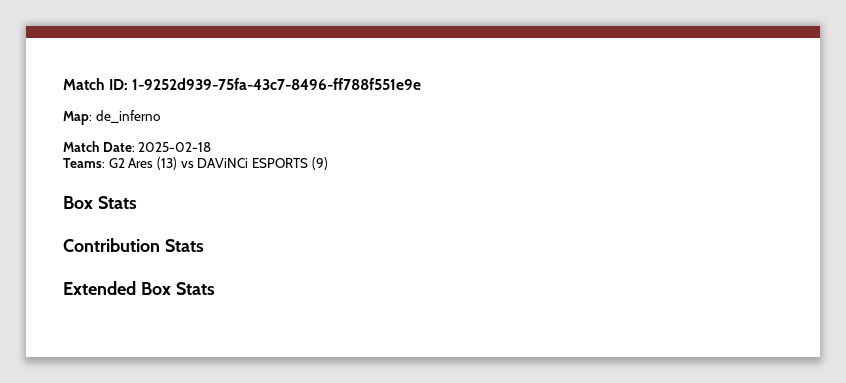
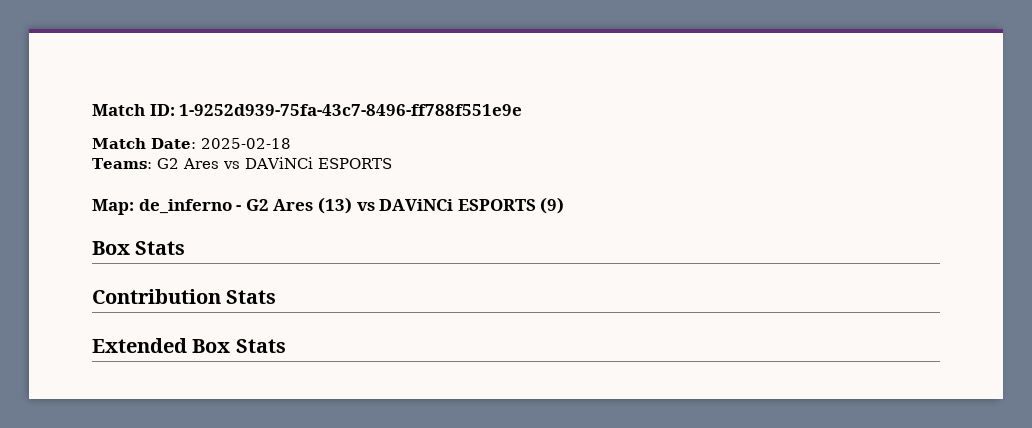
[63,110,160,125] // Map: de_inferno -> (523, 110) none
(154, 163) none -> [222,157,392,169] [92,199,314,215] vs DAViNCi ESPORTS // Map: de_inferno - G2 Ares

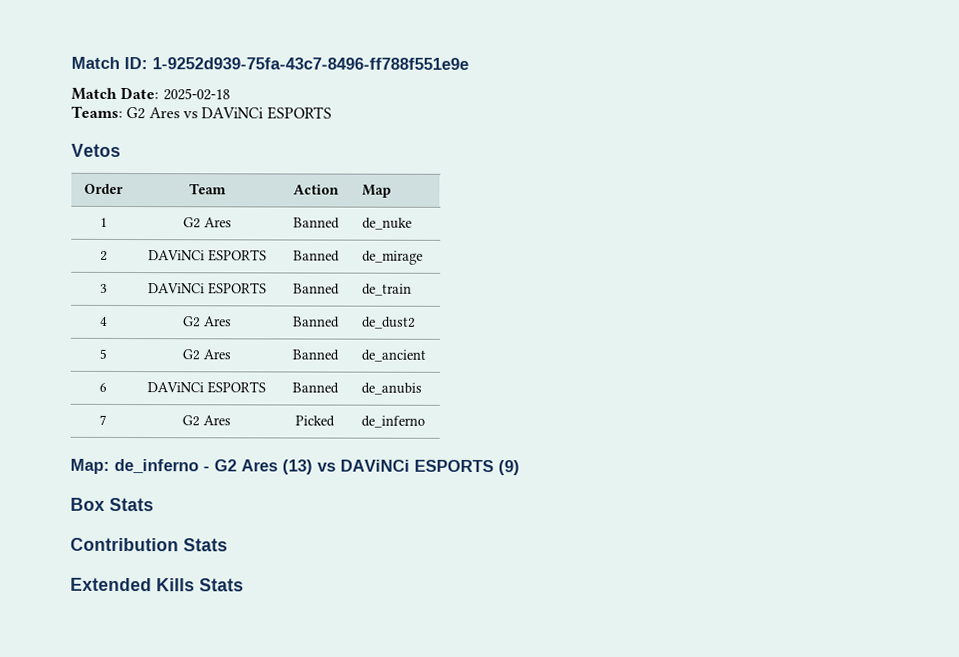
(392, 163) none -> [71,143,121,157] [84,183,124,195] [189,183,226,195] [292,184,339,195] [362,184,392,198] [99,217,108,227] [183,217,232,229] [292,217,340,229] [362,217,413,230] [99,250,108,261] [148,249,267,262] [292,250,340,262] [362,250,424,265] [99,283,108,293] [148,282,267,295] [292,283,340,295] [362,283,413,296] [99,316,108,326] [183,316,232,328] [292,316,340,328] [361,316,417,329] [98,348,107,359] [182,349,231,361] [291,349,339,361] [361,349,427,362] [98,382,107,392] [147,381,266,394] [291,382,339,394] [361,382,423,395] [98,414,107,425] [182,415,231,427] [295,415,335,427] [361,415,426,428] // Vetos // Order | Team | Action | Map // 1 | G2 Ares | Banned | de_nuke // 2 | DAViNCi ESPORTS | Banned | de_mirage // 3 | DAViNCi ESPORTS | Banned | de_train // 4 | G2 Ares | Banned | de_dust2 // 5 | G2 Ares | Banned | de_ancient // 6 | DAViNCi ESPORTS | Banned | de_anubis // 7 | G2 Ares | Picked | de_inferno
[192,339,231,353] Box -> [156,578,195,592] Kills

